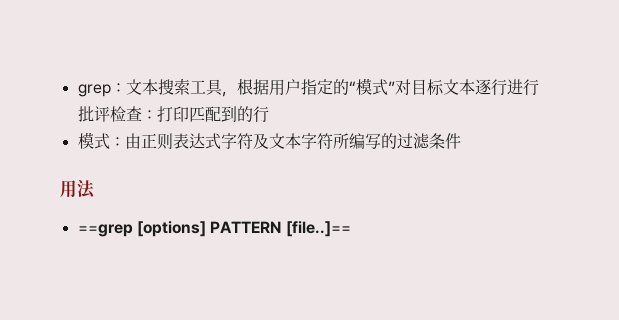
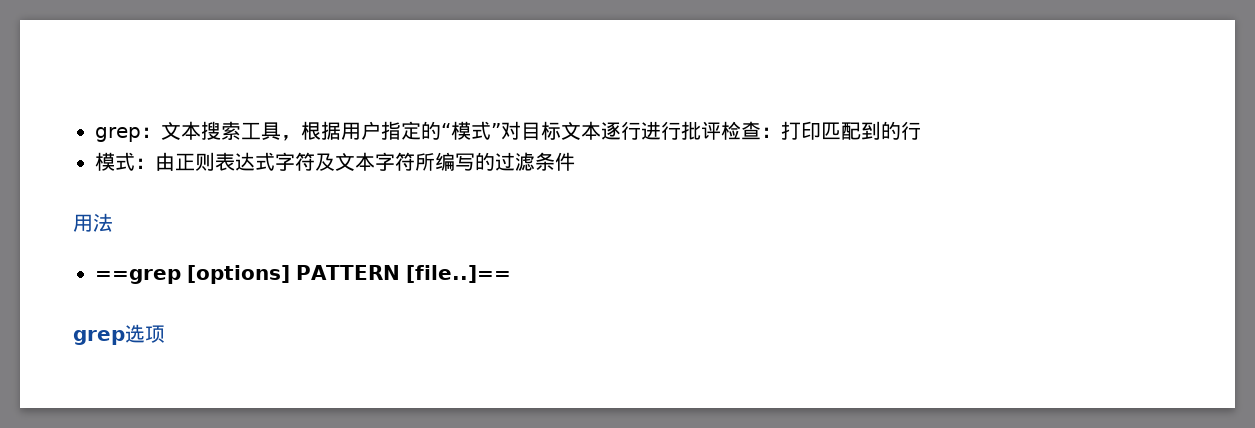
(351, 229) none -> [73,324,165,345] // grep选项

